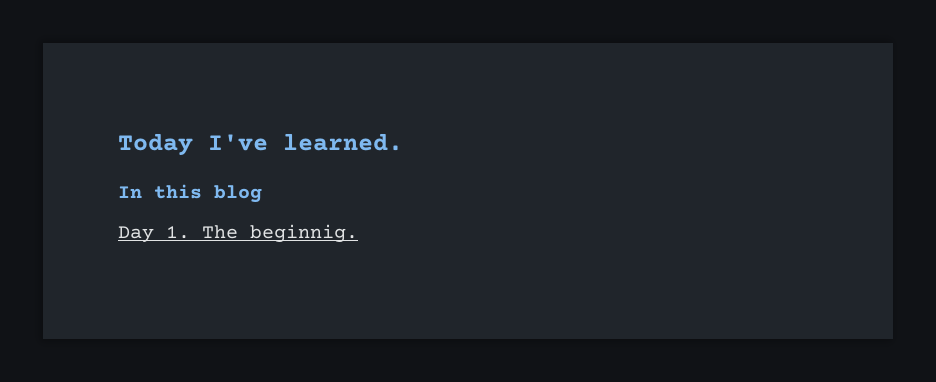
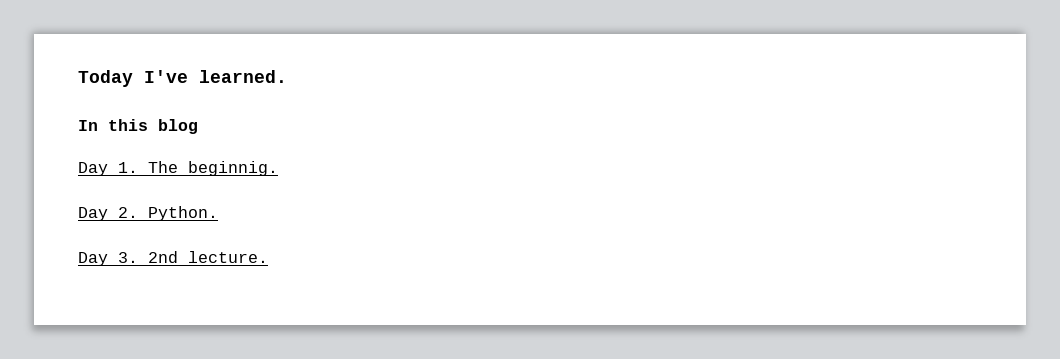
(358, 233) none -> [78,206,218,221] [78,251,268,266] // Day 2. Python. // Day 3. 2nd lecture.

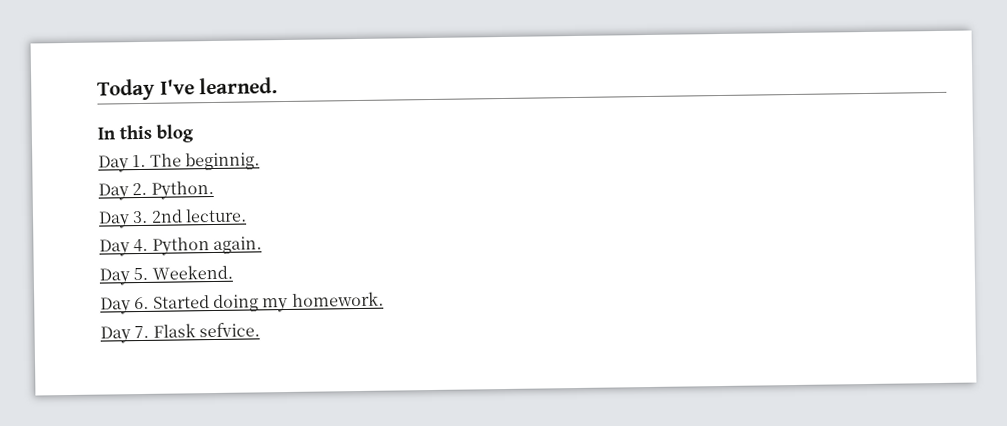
(268, 257) none -> [99,236,262,257] [99,264,233,286] [100,291,384,315] [100,322,260,344] // Day 4. Python again. // Day 5. Weekend. // Day 6. Started doing my homework. // Day 7. Flask sefvice.

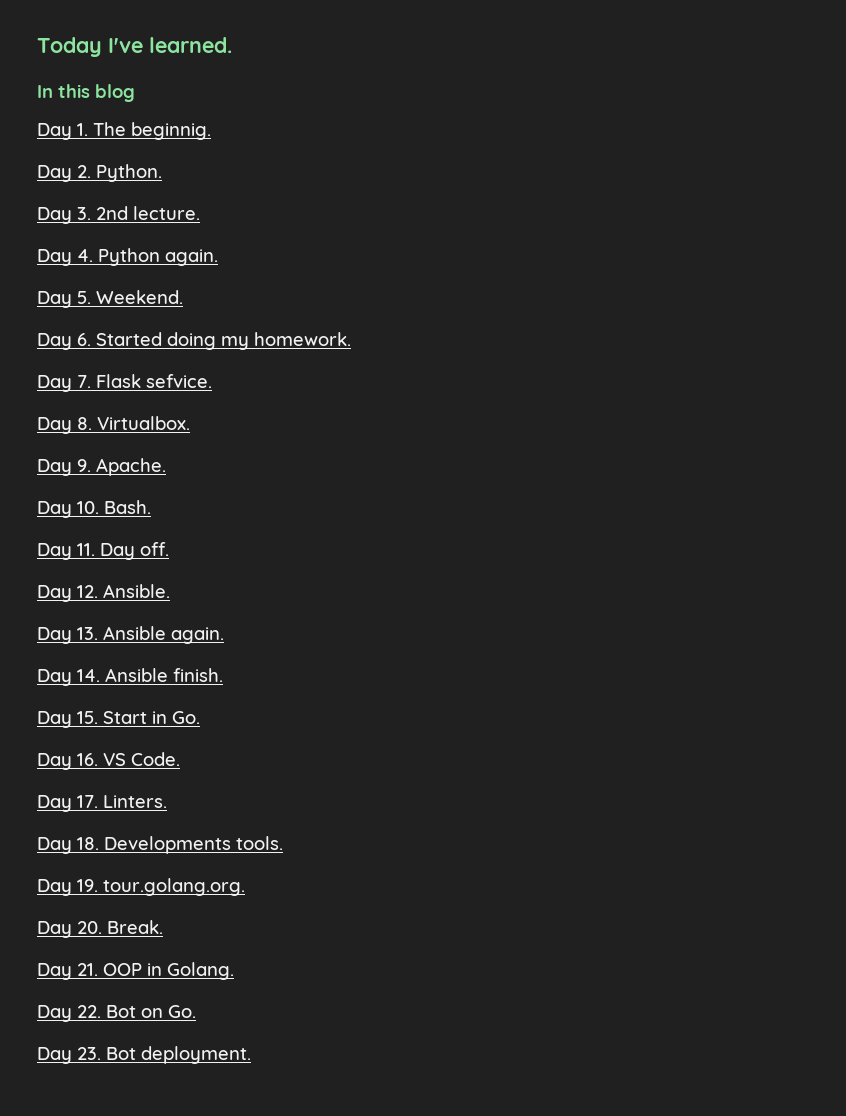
(260, 330) none -> [37,416,190,434] [37,458,166,476] [37,500,151,518] [37,542,169,560] [37,584,170,602] [37,626,224,644] [37,668,223,686] [37,711,200,728] [37,752,180,770] [37,795,167,812] [37,836,283,854] [37,878,245,896] [37,920,163,938] [37,962,234,980] [37,1005,196,1022] [37,1046,251,1064] // Day 8. Virtualbox. // Day 9. Apache. // Day 10. Bash. // Day 11. Day off. // Day 12. Ansible. // Day 13. Ansible again. // Day 14. Ansible finish. // Day 15. Start in Go. // Day 16. VS Code. // Day 17. Linters. // Day 18. Developments tools. // Day 19. tour.golang.org. // Day 20. Break. // Day 21. OOP in Golang. // Day 22. Bot on Go. // Day 23. Bot deployment.

